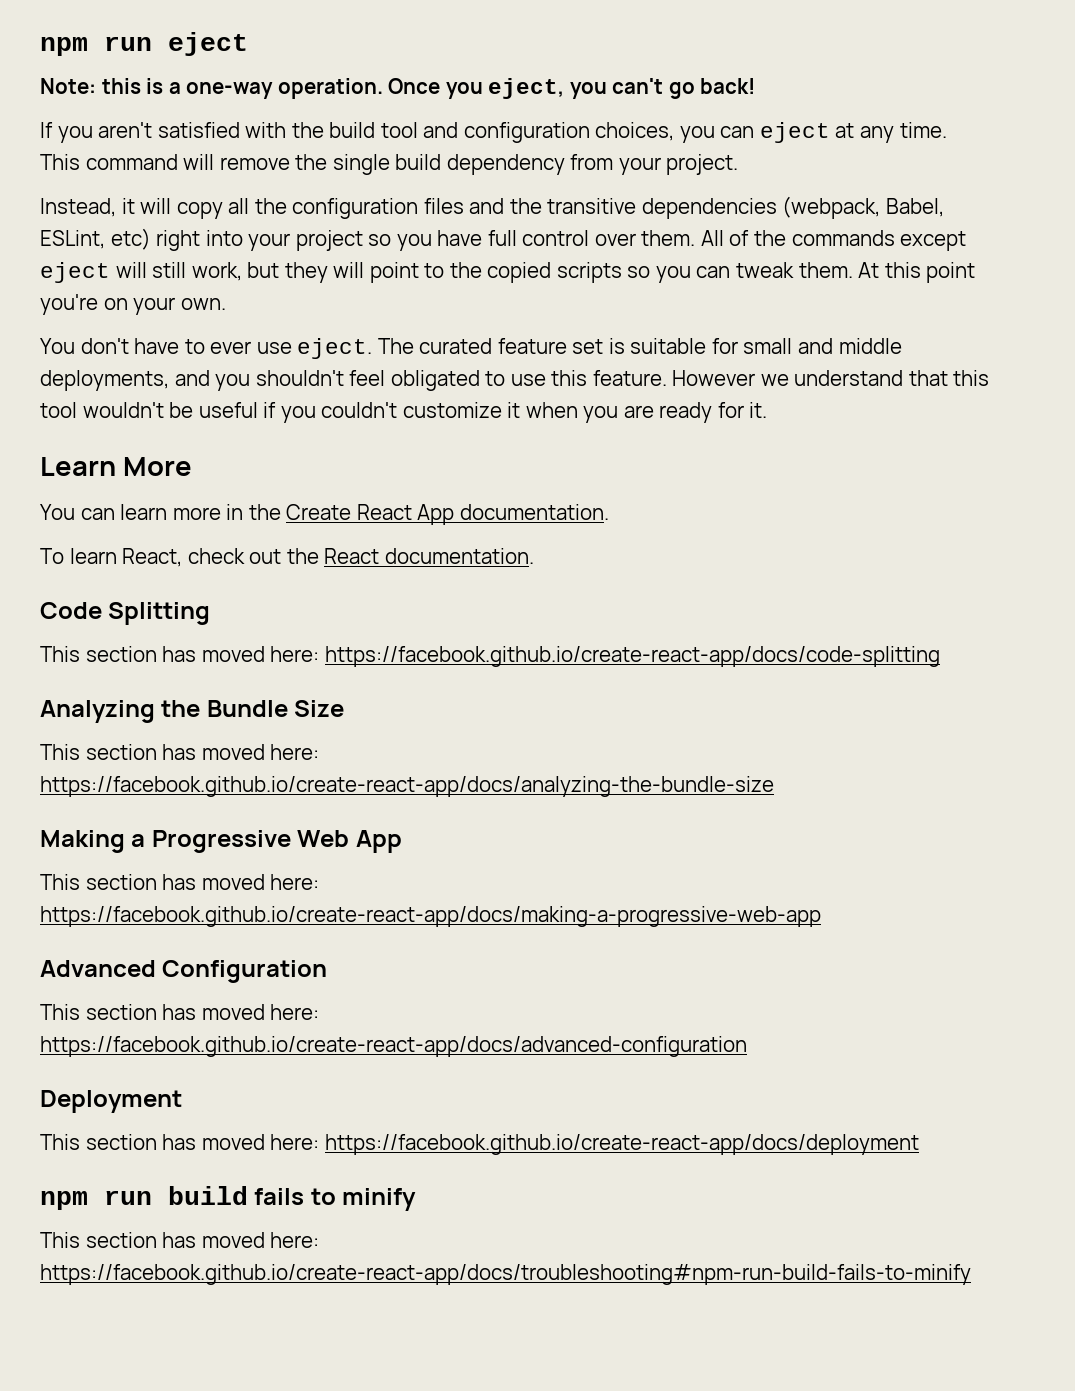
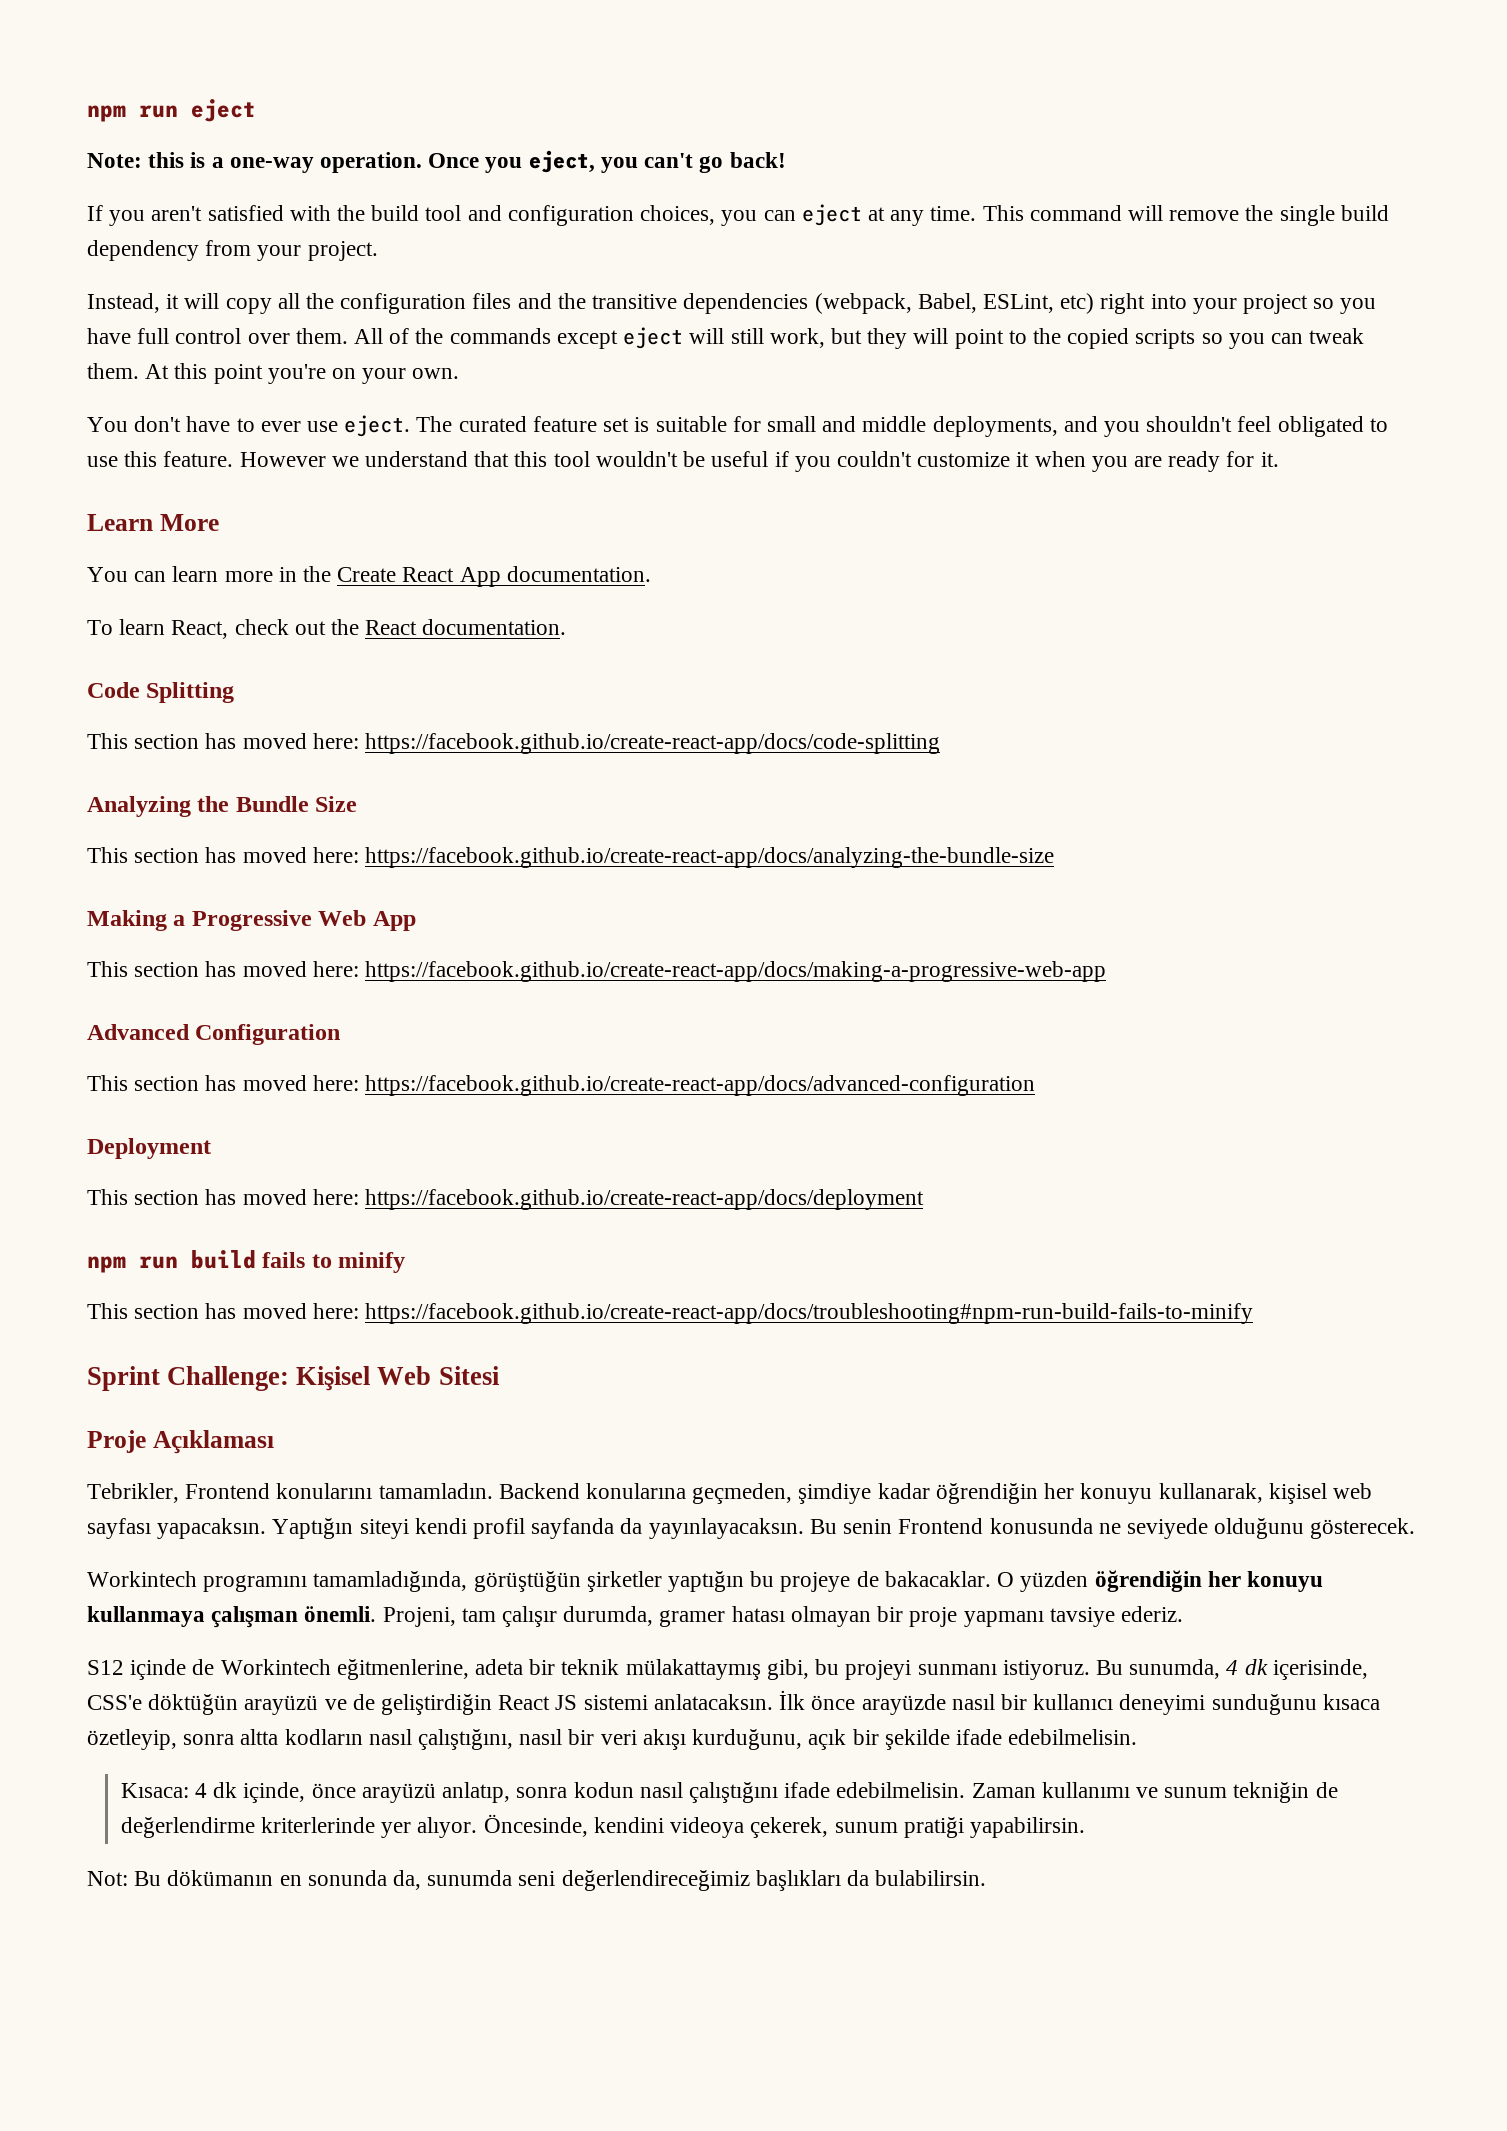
(971, 1274) none -> [87,1366,499,1391] [87,1430,274,1454] [87,1483,1372,1504] [87,1518,1416,1539] [87,1570,1323,1592] [87,1606,1183,1628] [87,1659,1368,1680] [87,1690,1380,1715] [87,1729,1138,1750] [120,1782,1338,1803] [120,1814,1085,1838] [87,1870,987,1891] // Sprint Challenge: Kişisel Web Sitesi // Proje Açıklaması // Tebrikler, Frontend konularını tamamladın. Backend konularına geçmeden, şimdiye kadar öğrendiğin her konuyu kullanarak, kişisel web sayfası yapacaksın. Yaptığın siteyi kendi profil sayfanda da yayınlayacaksın. Bu senin Frontend konusunda ne seviyede olduğunu gösterecek. // Workintech programını tamamladığında, görüştüğün şirketler yaptığın bu projeye de bakacaklar. O yüzden öğrendiğin her konuyu kullanmaya çalışman önemli. Projeni, tam çalışır durumda, gramer hatası olmayan bir proje yapmanı tavsiye ederiz. // S12 içinde de Workintech eğitmenlerine, adeta bir teknik mülakattaymış gibi, bu projeyi sunmanı istiyoruz. Bu sunumda, 4 dk içerisinde, CSS'e döktüğün arayüzü ve de geliştirdiğin React JS sistemi anlatacaksın. İlk önce arayüzde nasıl bir kullanıcı deneyimi sunduğunu kısaca özetleyip, sonra altta kodların nasıl çalıştığını, nasıl bir veri akışı kurduğunu, açık bir şekilde ifade edebilmelisin. // Kısaca: 4 dk içinde, önce arayüzü anlatıp, sonra kodun nasıl çalıştığını ifade edebilmelisin. Zaman kullanımı ve sunum tekniğin de değerlendirme kriterlerinde yer alıyor. Öncesinde, kendini videoya çekerek, sunum pratiği yapabilirsin. // Not: Bu dökümanın en sonunda da, sunumda seni değerlendireceğimiz başlıkları da bulabilirsin.

